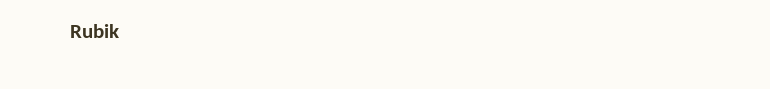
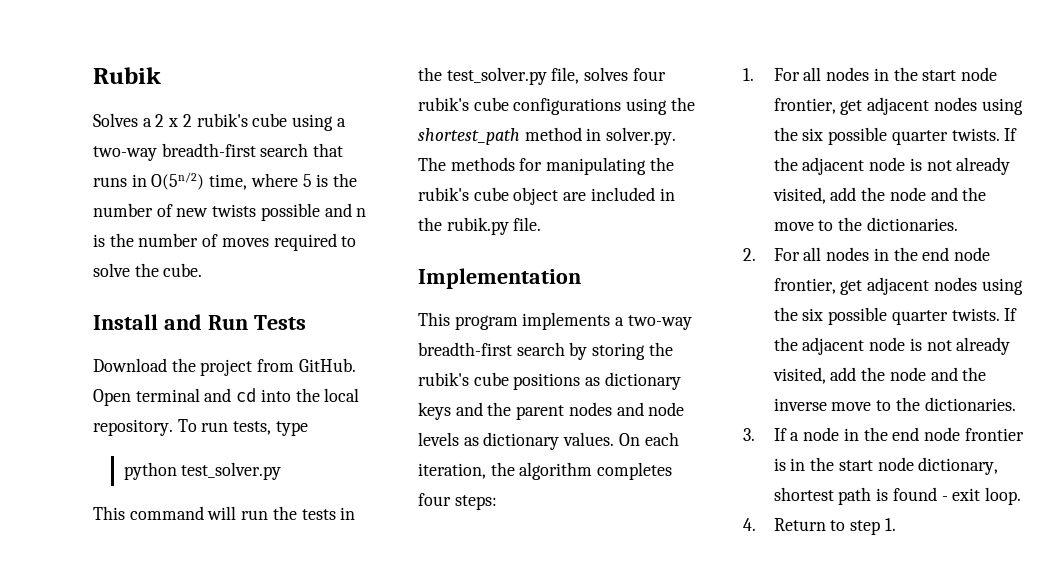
(119, 31) none -> [93,113,346,131] [93,143,344,161] [93,172,358,190] [93,203,367,221] [93,233,357,251] [93,263,203,277] [93,314,306,330] [93,358,356,376] [93,388,360,406] [93,419,308,436] [123,462,282,480] [93,506,356,520] [418,67,666,85] [418,97,695,115] [418,127,677,145] [418,157,674,175] [418,187,675,205] [418,217,542,235] [418,268,581,289] [418,312,692,330] [418,342,673,360] [418,372,681,390] [418,402,685,420] [418,432,679,450] [418,462,673,480] [418,493,497,510] [743,67,998,81] [773,97,1023,115] [773,127,1018,145] [773,157,1011,175] [772,187,987,204] [773,217,958,231] [743,247,991,261] [773,277,1023,295] [773,307,1018,325] [773,337,1011,355] [772,367,987,384] [773,397,1016,411] [743,427,1024,441] [773,457,999,475] [773,487,1022,505] [743,518,896,535] // Solves a 2 x 2 rubik's cube using a two-way breadth-first search that runs in O(5n/2) time, where 5 is the number of new twists possible and n is the number of moves required to solve the cube. // Install and Run Tests // Download the project from GitHub. Open terminal and cd into the local repository. To run tests, type // python test_solver.py // This command will run the tests in the test_solver.py file, solves four rubik's cube configurations using the shortest_path method in solver.py. The methods for manipulating the rubik's cube object are included in the rubik.py file. // Implementation // This program implements a two-way breadth-first search by storing the rubik's cube positions as dictionary keys and the parent nodes and node levels as dictionary values. On each iteration, the algorithm completes four steps: // 1. For all nodes in the start node frontier, get adjacent nodes using the six possible quarter twists. If the adjacent node is not already visited, add the node and the move to the dictionaries. // 2. For all nodes in the end node frontier, get adjacent nodes using the six possible quarter twists. If the adjacent node is not already visited, add the node and the inverse move to the dictionaries. // 3. If a node in the end node frontier is in the start node dictionary, shortest path is found - exit loop. // 4. Return to step 1.

